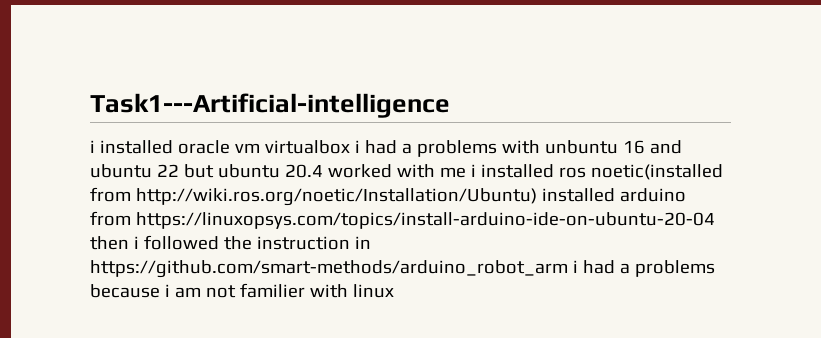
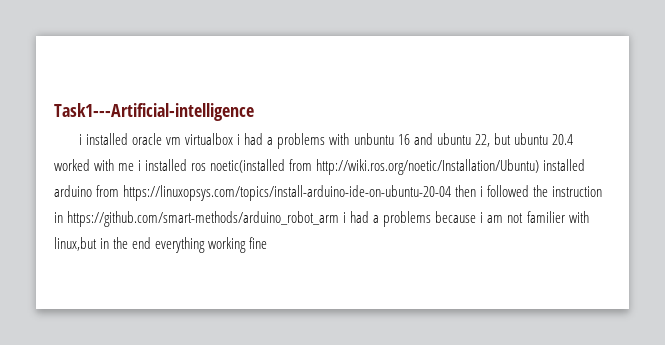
[156,164,179,177] 22 -> [474,134,490,147] 22,
[352,284,394,298] linux -> [54,237,268,253] linux,but in the end everything working fine

